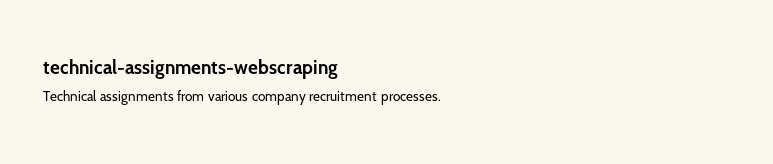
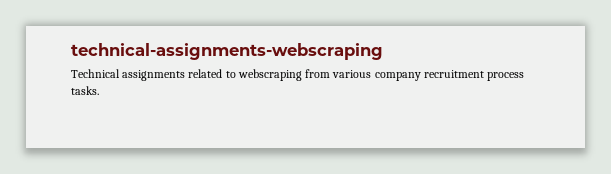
(174, 98) none -> [188,69,302,81] related to webscraping
[380,94,441,105] processes. -> [487,72,525,81] [71,86,99,95] process tasks.

